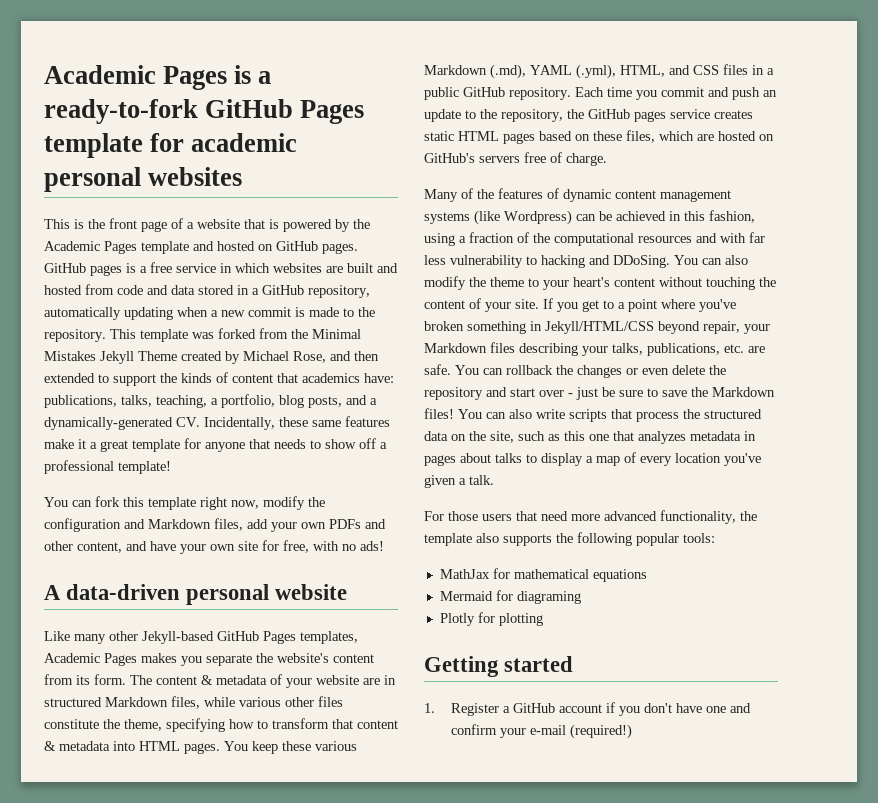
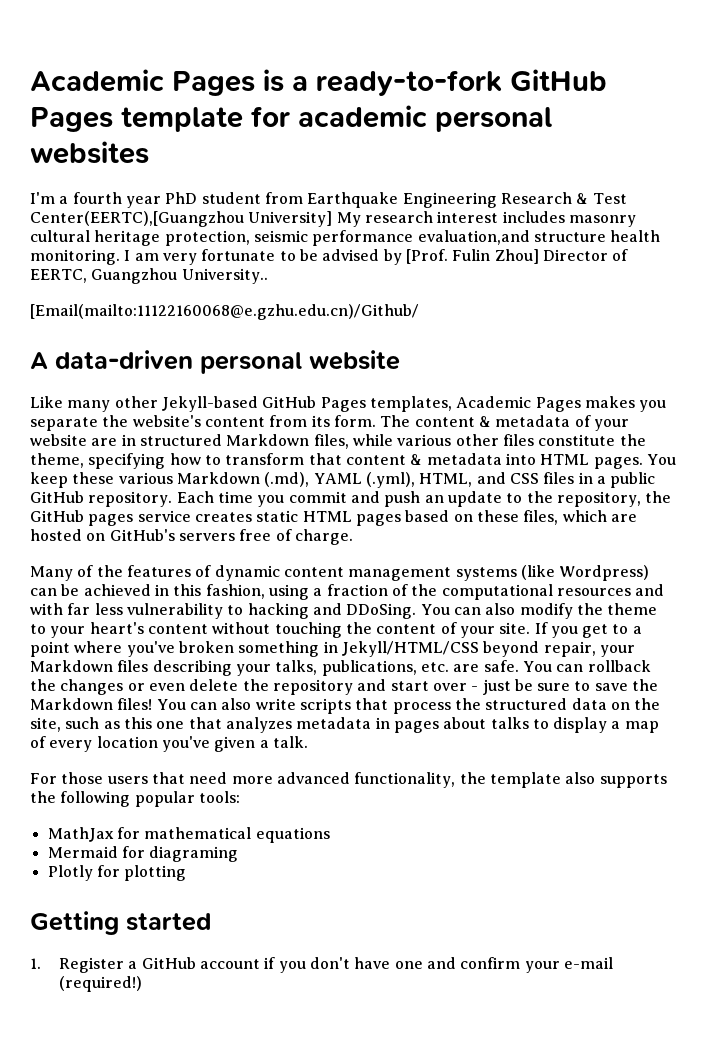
[44,218,370,232] [44,241,358,254] [44,262,398,276] [44,284,370,298] [44,307,375,320] [44,328,361,342] [44,351,379,364] [44,372,394,386] [44,394,377,408] [44,416,390,430] [44,438,387,452] [44,460,171,474] [44,496,325,510] [44,518,386,532] [44,540,384,554] This is the front page of a website that is powered by the Academic Pages template and hosted on GitHub pages. GitHub pages is a free service in which websites are built and hosted from code and data stored in a GitHub repository, automatically updating when a new commit is made to the repository. This template was forked from the Minimal Mistakes Jekyll Theme created by Michael Rose, and then extended to support the kinds of content that academics have: publications, talks, teaching, a portfolio, blog posts, and a dynamically-generated CV. Incidentally, these same features make it a great template for anyone that needs to show off a professional template! // You can fork this template right now, modify the configuration and Markdown files, add your own PDFs and other content, and have your own site for free, with no ads! -> [30,192,627,208] [30,211,636,227] [30,230,661,246] [30,249,629,265] [30,268,268,284] [30,304,419,320] I'm a fourth year PhD student from Earthquake Engineering Research & Test Center(EERTC),[Guangzhou University] My research interest includes masonry cultural heritage protection, seismic performance evaluation,and structure health monitoring. I am very fortunate to be advised by [Prof. Fulin Zhou] Director of EERTC, Guangzhou University.. // [Email(mailto:11122160068@e.gzhu.edu.cn)/Github/

